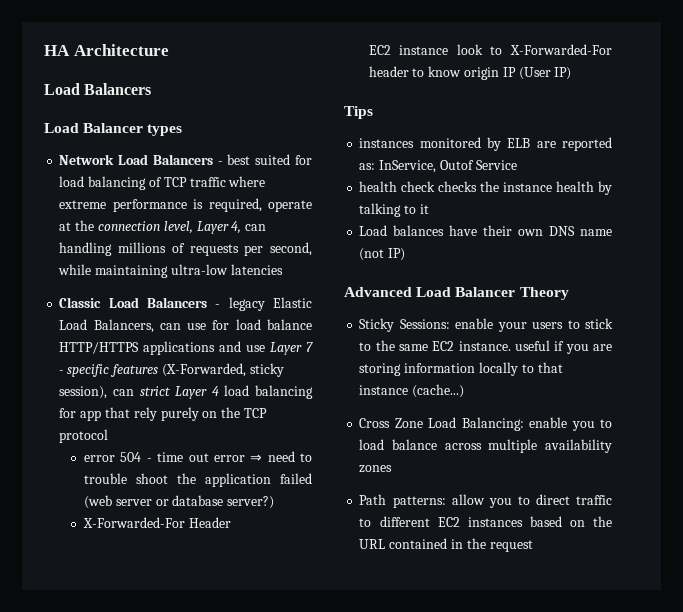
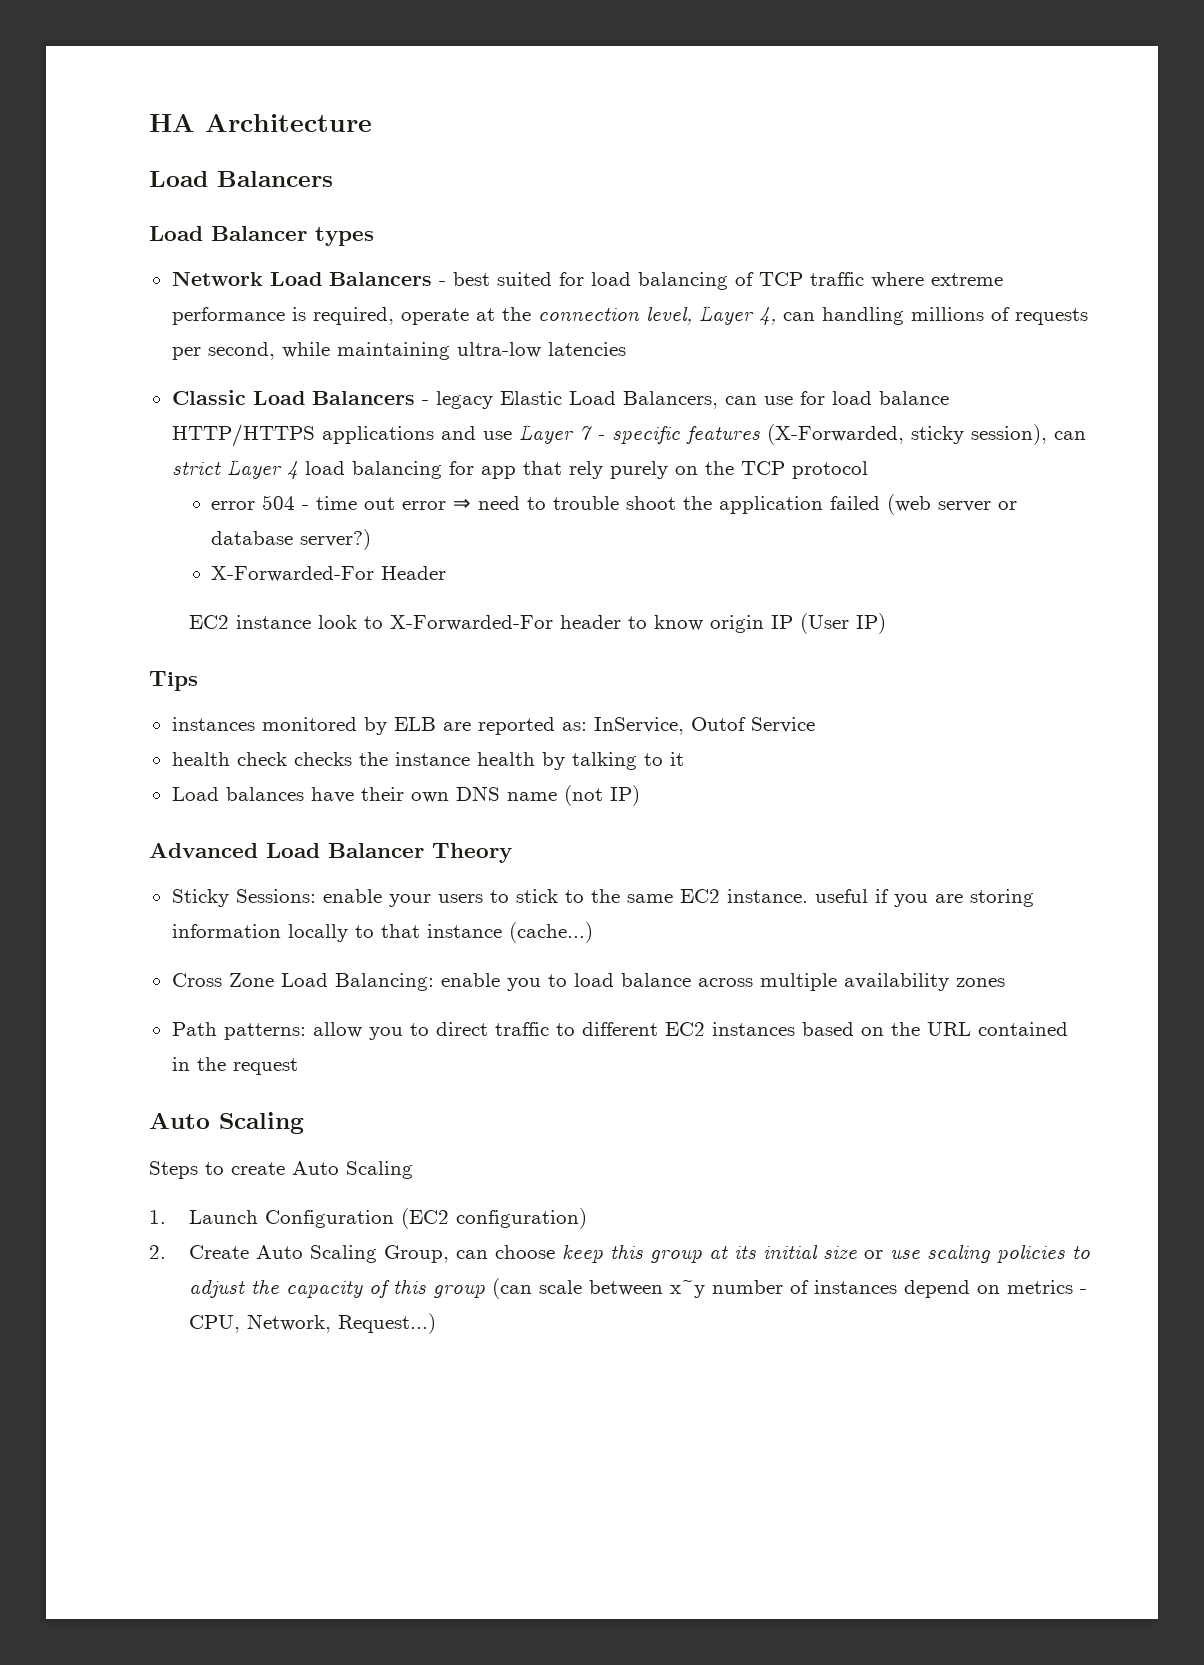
(533, 546) none -> [149,1112,304,1134] [149,1161,413,1179] [149,1208,587,1229] [149,1244,1090,1263] [188,1278,1087,1299] [188,1313,436,1334] // Auto Scaling // Steps to create Auto Scaling // 1. Launch Configuration (EC2 configuration) // 2. Create Auto Scaling Group, can choose keep this group at its initial size or use scaling policies to adjust the capacity of this group (can scale between x~y number of instances depend on metrics - CPU, Network, Request...)

